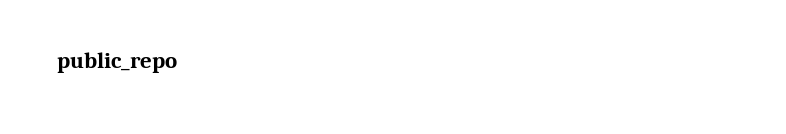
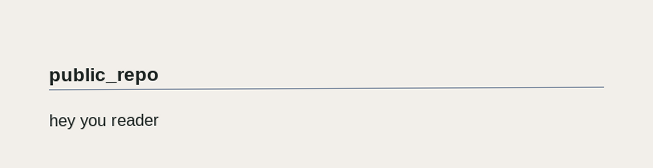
(177, 62) none -> [49,113,160,130] // hey you reader

